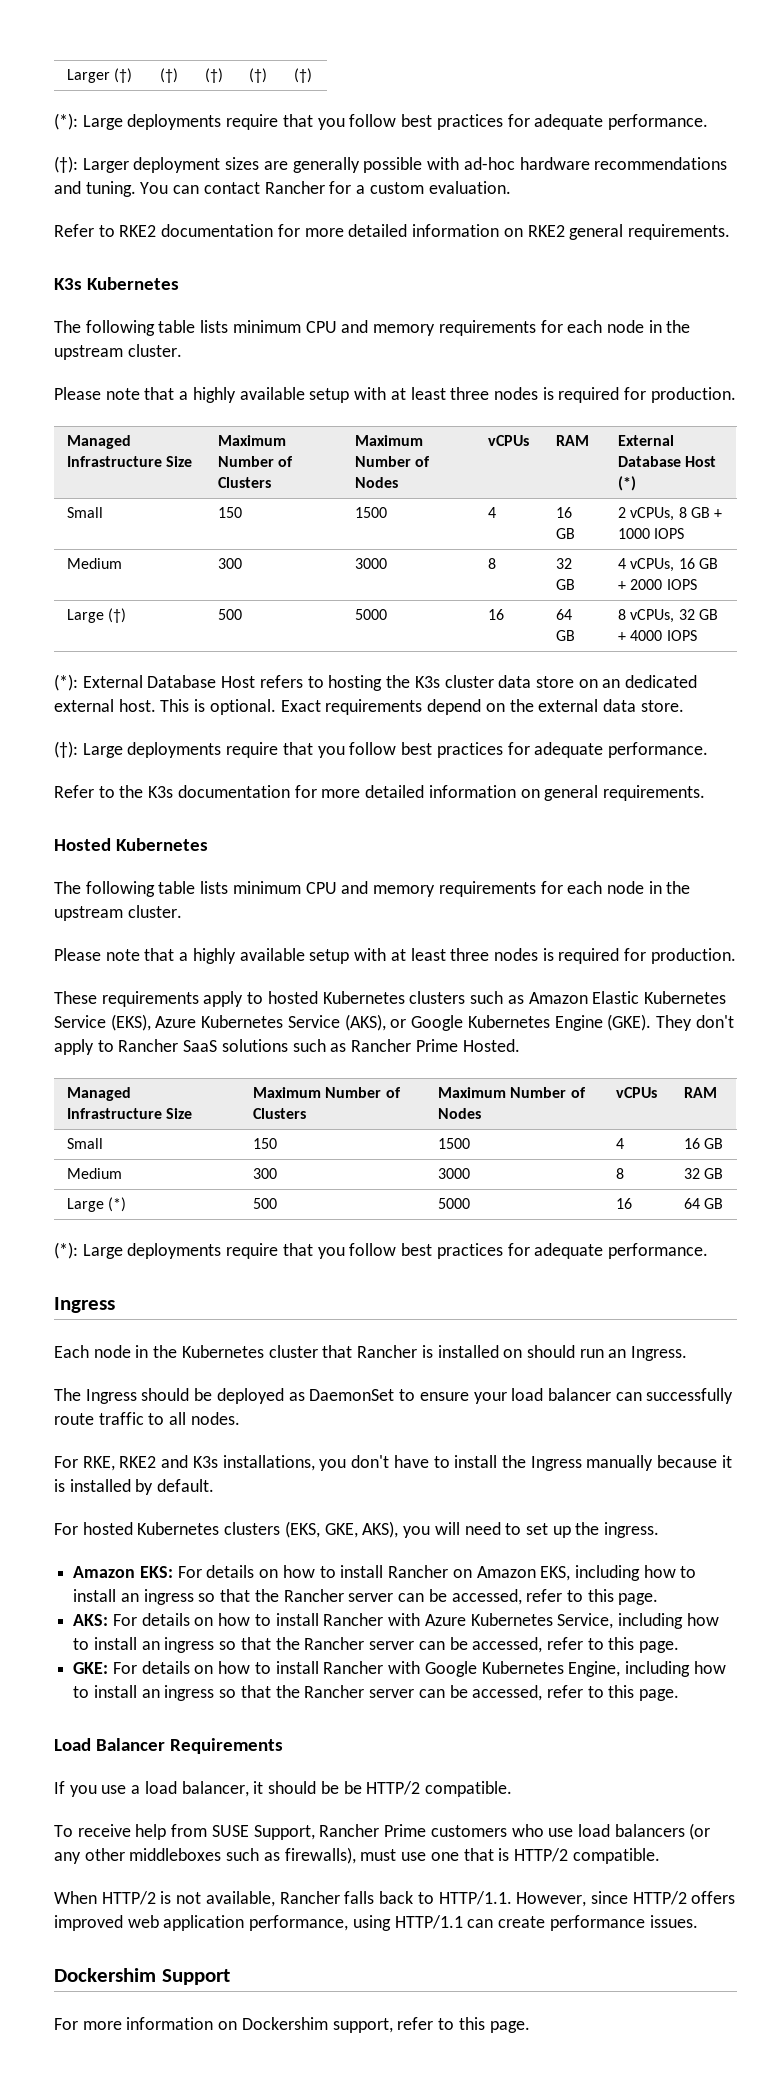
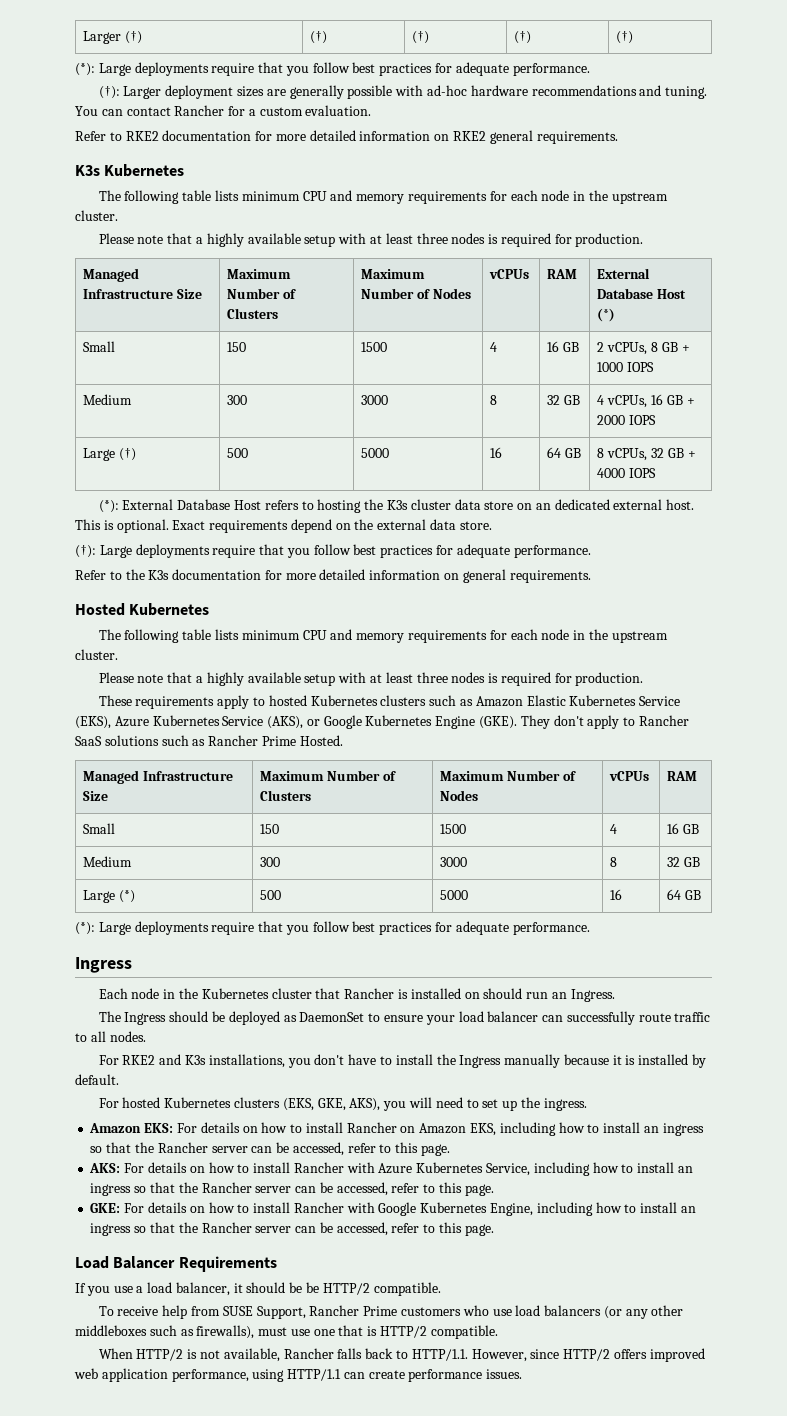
[82,1456,115,1471] RKE, -> (119, 1060) none
[54,1968,230,1985] [54,2017,530,2033] // Dockershim Support // For more information on Dockershim support, refer to this page. -> (523, 1374) none

